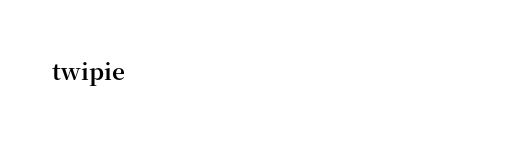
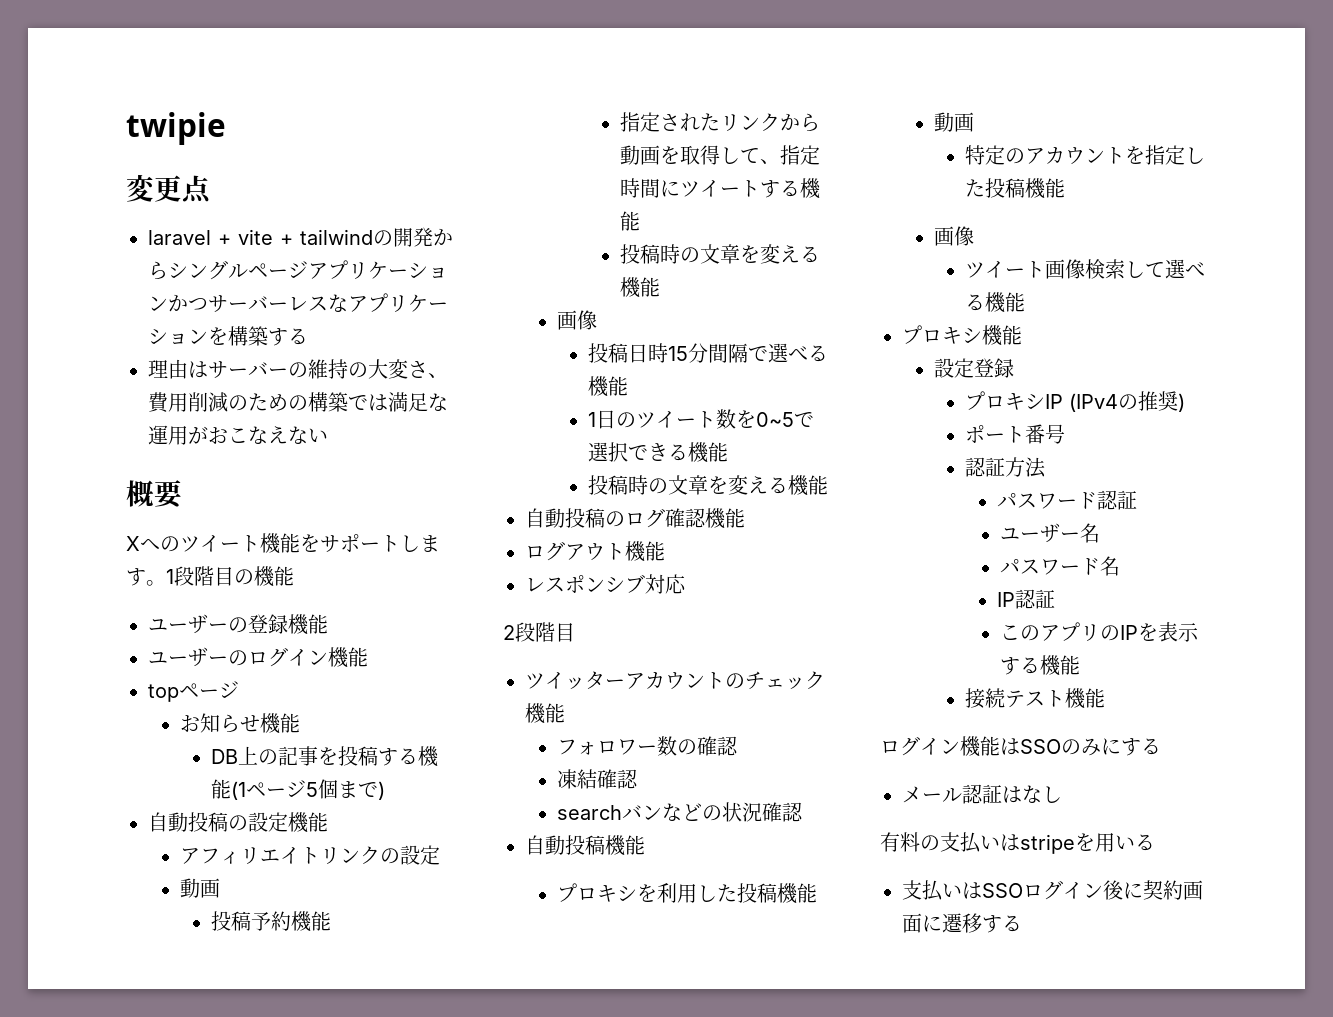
(125, 74) none -> [126,174,212,204] [148,227,453,247] [148,260,448,280] [148,293,448,312] [148,326,308,346] [148,359,448,379] [148,392,448,413] [148,425,328,445] [126,480,183,508] [126,533,440,554] [126,566,294,587] [148,614,328,635] [148,647,368,668] [148,681,239,702] [179,713,300,734] [211,746,440,767] [211,779,386,800] [148,812,328,833] [179,845,440,865] [179,878,220,898] [211,911,332,932] [620,112,821,132] [620,145,821,165] [620,178,822,199] [620,211,641,231] [620,244,821,264] [620,277,661,298] [556,310,597,330] [588,343,829,363] [588,376,629,397] [588,409,815,429] [588,442,729,463] [588,475,829,496] [525,508,745,529] [525,541,665,562] [525,574,686,594] [503,622,575,642] [525,671,825,690] [525,703,565,724] [556,736,738,756] [556,769,638,789] [556,802,803,822] [525,835,645,856] [556,883,817,904] [933,112,974,132] [965,145,1206,165] [965,178,1066,199] [933,226,974,246] [965,259,1206,279] [965,292,1026,313] [902,325,1022,346] [933,358,1014,378] [965,391,1186,412] [965,424,1066,444] [965,457,1047,478] [997,490,1138,510] [1000,523,1101,543] [1000,556,1121,576] [997,589,1056,609] [1000,622,1200,642] [1000,655,1081,676] [965,688,1106,709] [880,736,1161,757] [902,784,1062,804] [880,832,1155,854] [902,880,1203,901] [902,913,1022,933] // 変更点 // laravel + vite + tailwindの開発からシングルページアプリケーションかつサーバーレスなアプリケーションを構築する // 理由はサーバーの維持の大変さ、費用削減のための構築では満足な運用がおこなえない // 概要 // Xへのツイート機能をサポートします。1段階目の機能 // ユーザーの登録機能 // ユーザーのログイン機能 // topページ // お知らせ機能 // DB上の記事を投稿する機能(1ページ5個まで) // 自動投稿の設定機能 // アフィリエイトリンクの設定 // 動画 // 投稿予約機能 // 指定されたリンクから動画を取得して、指定時間にツイートする機能 // 投稿時の文章を変える機能 // 画像 // 投稿日時15分間隔で選べる機能 // 1日のツイート数を0~5で選択できる機能 // 投稿時の文章を変える機能 // 自動投稿のログ確認機能 // ログアウト機能 // レスポンシブ対応 // 2段階目 // ツイッターアカウントのチェック機能 // フォロワー数の確認 // 凍結確認 // searchバンなどの状況確認 // 自動投稿機能 // プロキシを利用した投稿機能 // 動画 // 特定のアカウントを指定した投稿機能 // 画像 // ツイート画像検索して選べる機能 // プロキシ機能 // 設定登録 // プロキシIP (IPv4の推奨) // ポート番号 // 認証方法 // パスワード認証 // ユーザー名 // パスワード名 // IP認証 // このアプリのIPを表示する機能 // 接続テスト機能 // ログイン機能はSSOのみにする // メール認証はなし // 有料の支払いはstripeを用いる // 支払いはSSOログイン後に契約画面に遷移する

